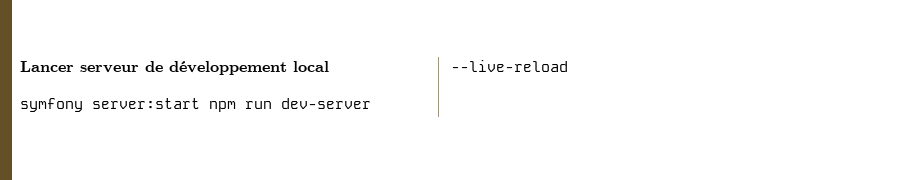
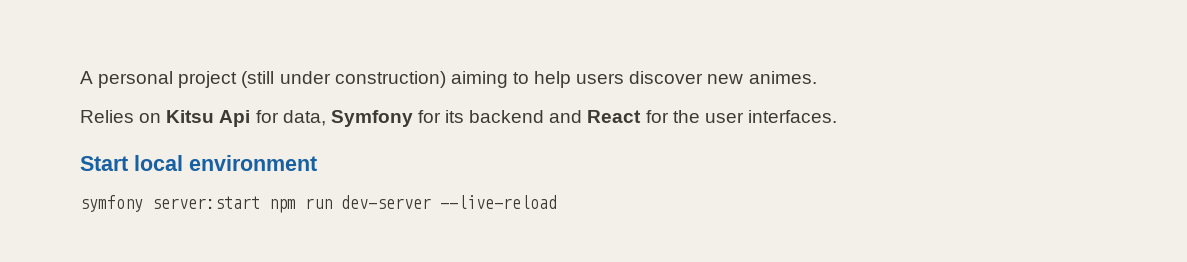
[20,61,287,75] Lancer serveur de développement -> [80,71,817,88] [80,110,837,127] [80,156,128,171] A personal project (still under construction) aiming to help users discover new animes. // Relies on Kitsu Api for data, Symfony for its backend and React for the user interfaces. // Start
(329, 66) none -> [189,155,317,171] environment

